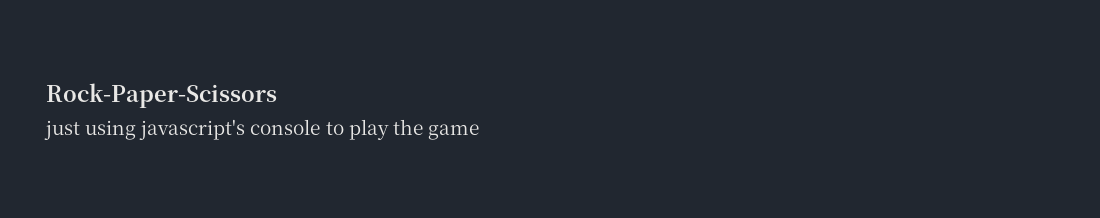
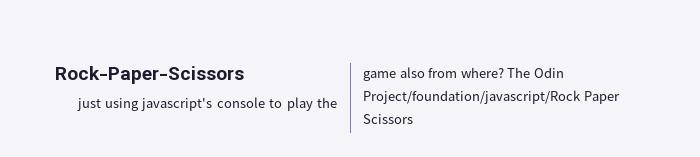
(479, 132) none -> [399,67,564,78] [363,90,620,104] [363,114,413,124] also from where? The Odin Project/foundation/javascript/Rock Paper Scissors

